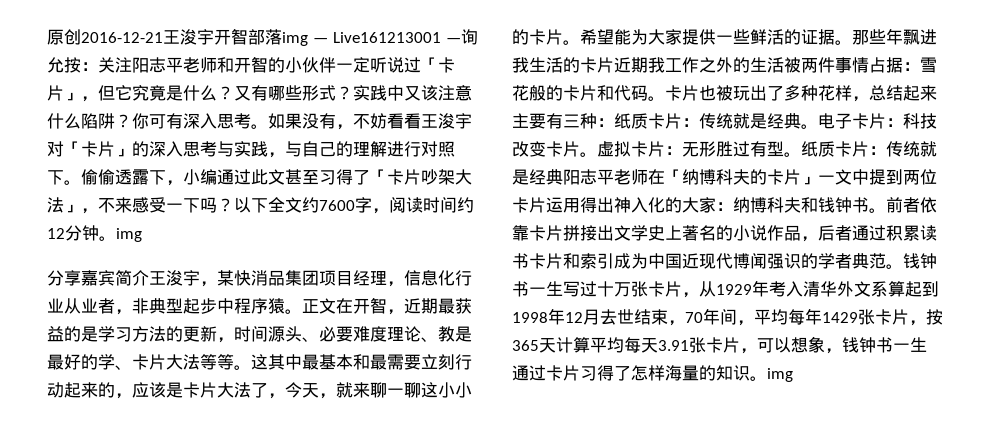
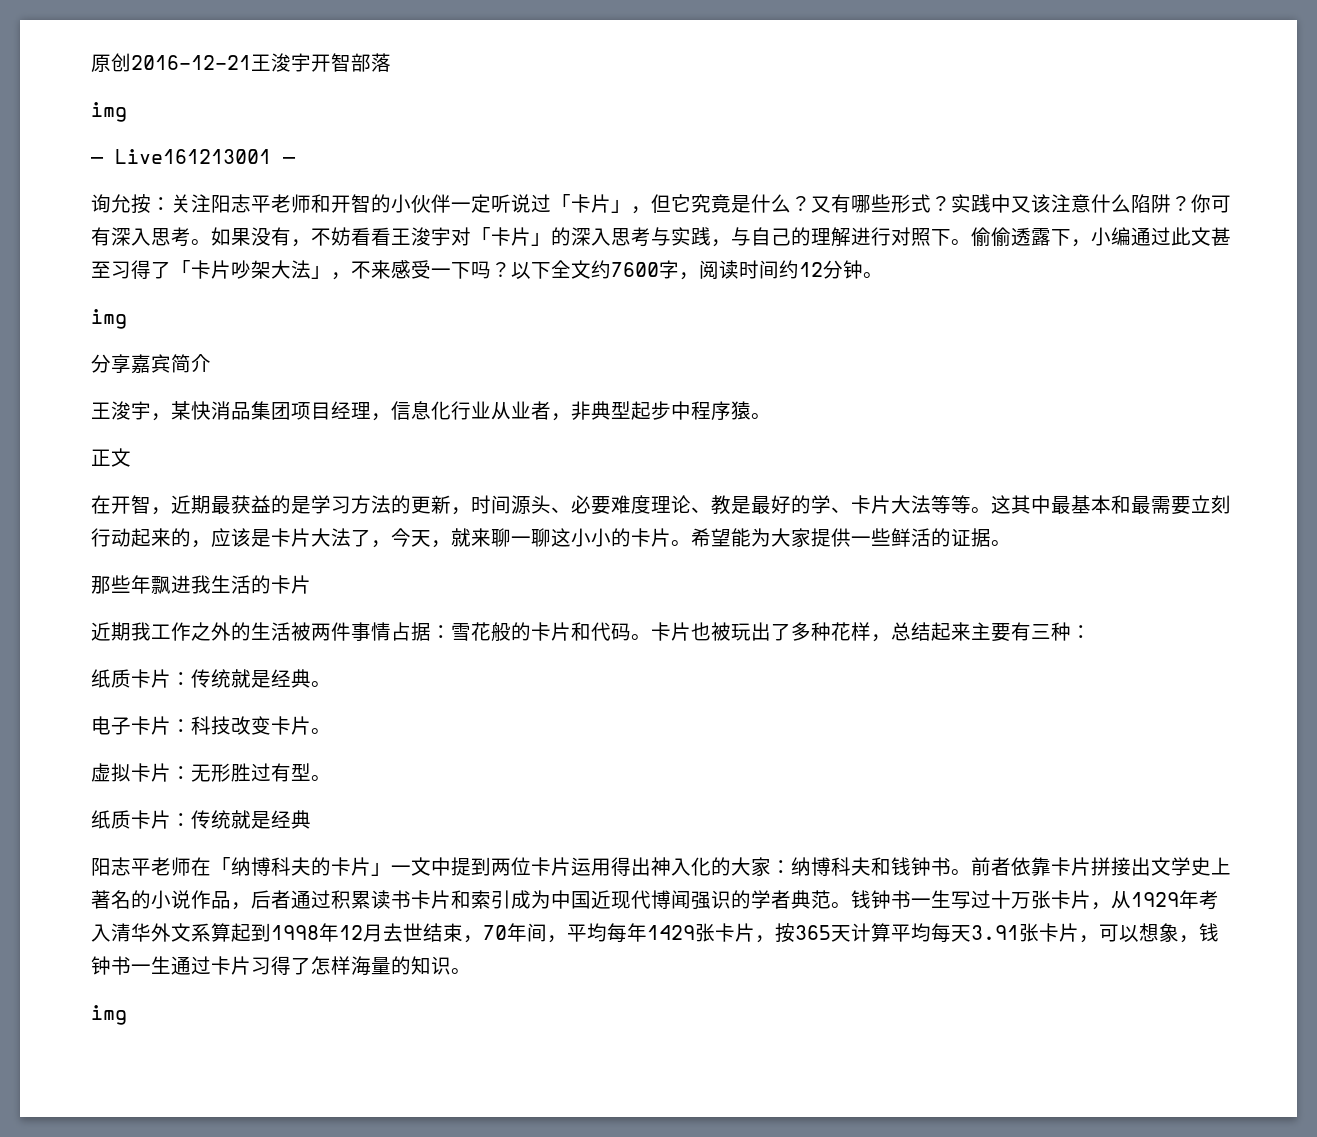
[282,32,308,46] img -> [91,102,127,122] // img //
(461, 40) none -> (296, 160) //
(116, 238) none -> (883, 275) //
(149, 278) none -> (211, 363) //
(302, 311) none -> (771, 416) //
(336, 306) none -> (131, 457) //
(852, 42) none -> (1011, 543) //
(614, 65) none -> (311, 584) //
(614, 122) none -> (1091, 632) //
(818, 126) none -> (331, 684) //
(597, 154) none -> (331, 731) //
[801,141,937,157] [512,169,563,185] 纸质卡片：传统就是经典 -> [91,810,311,829] // 纸质卡片：传统就是经典 //
(767, 378) none -> (471, 971) //

